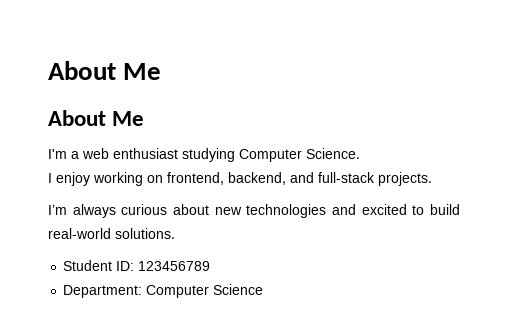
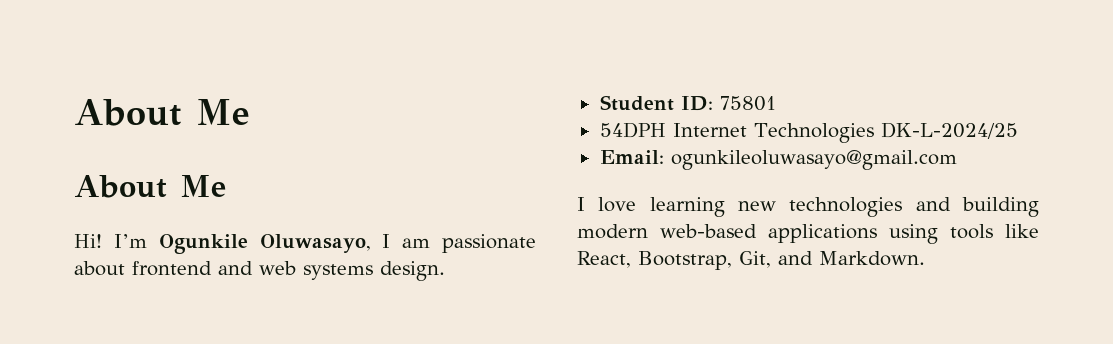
[48,148,360,162] [48,172,432,186] [48,204,461,218] [48,228,175,239] [63,260,211,271] [63,284,264,298] I'm a web enthusiast studying Computer Science. // I enjoy working on frontend, backend, and full-stack projects. // I’m always curious about new technologies and excited to build real-world solutions. // Student ID: 123456789 // Department: Computer Science -> [74,234,536,254] [74,261,445,281] [599,95,776,111] [599,122,1018,143] [599,150,957,170] [577,197,1039,217] [577,224,1039,244] [577,251,925,270] Hi! I’m Ogunkile Oluwasayo, I am passionate about frontend and web systems design. // Student ID: 75801 // 54DPH Internet Technologies DK-L-2024/25 // Email: ogunkileoluwasayo@gmail.com // I love learning new technologies and building modern web-based applications using tools like React, Bootstrap, Git, and Markdown.

